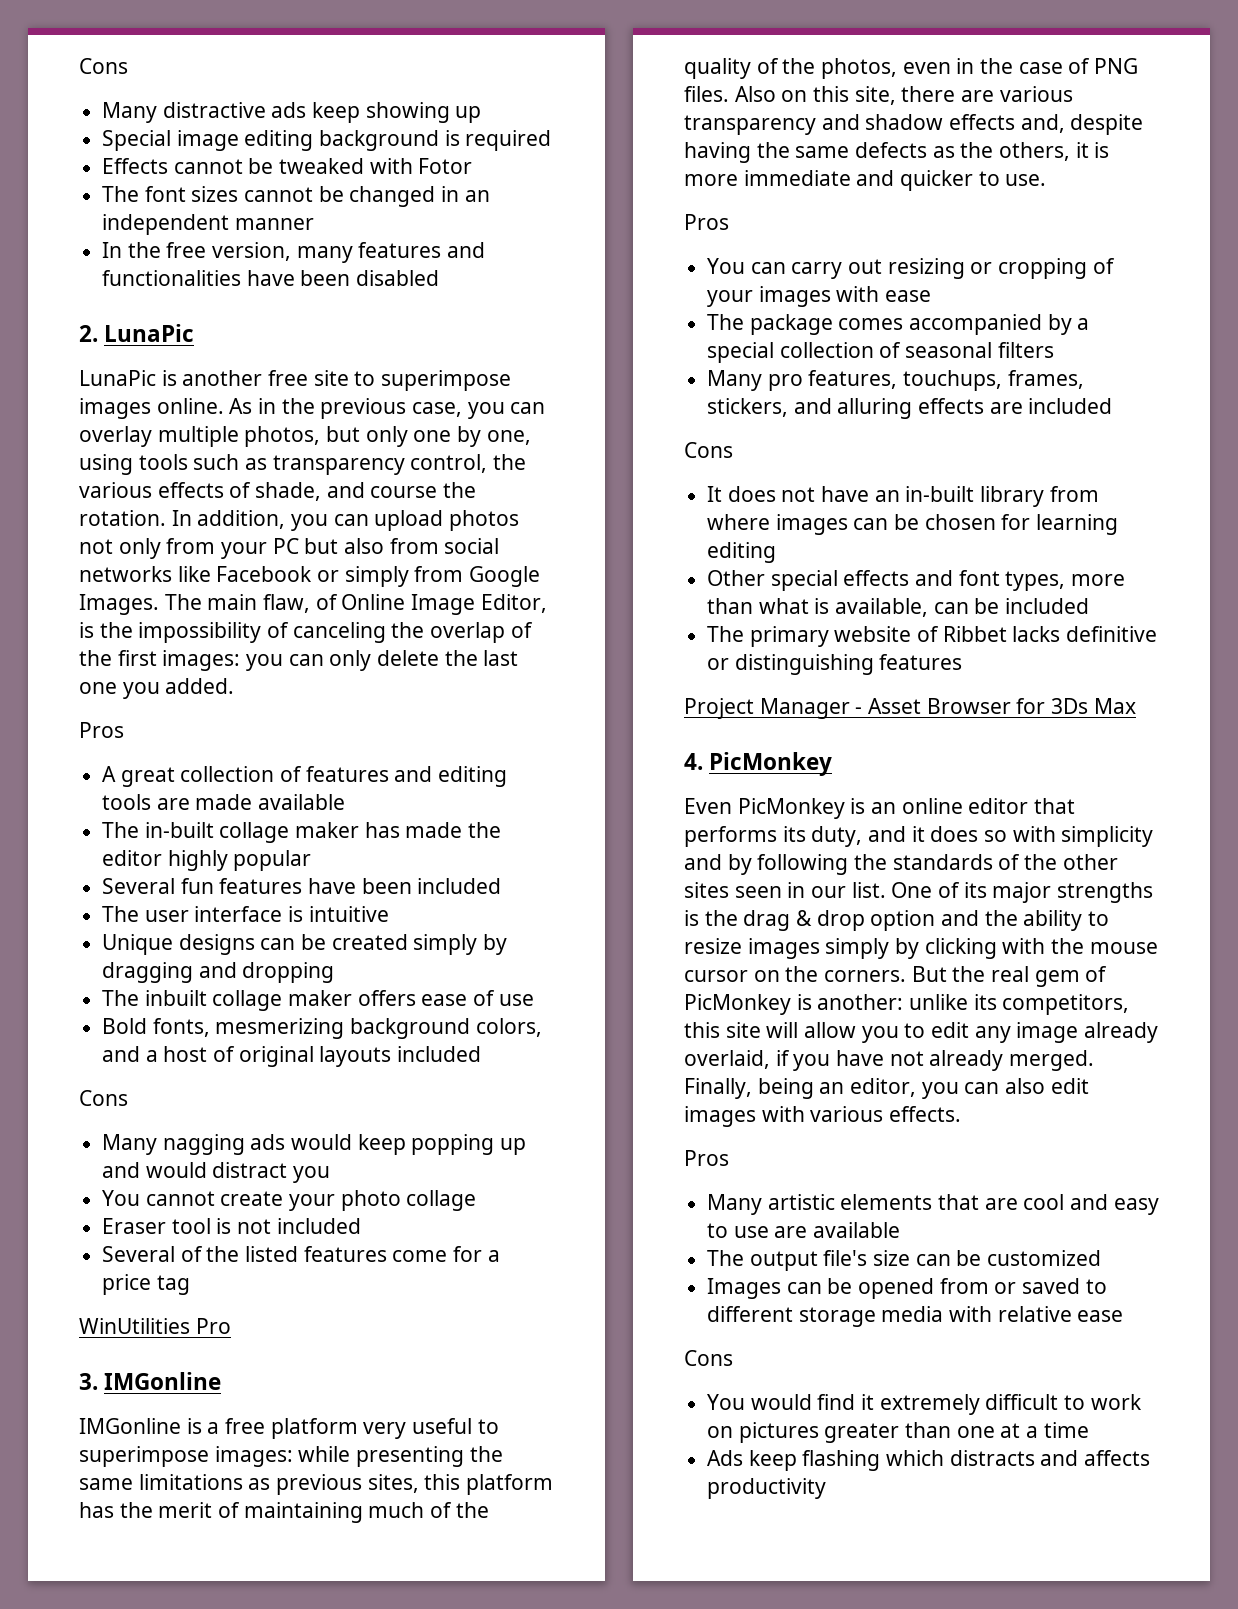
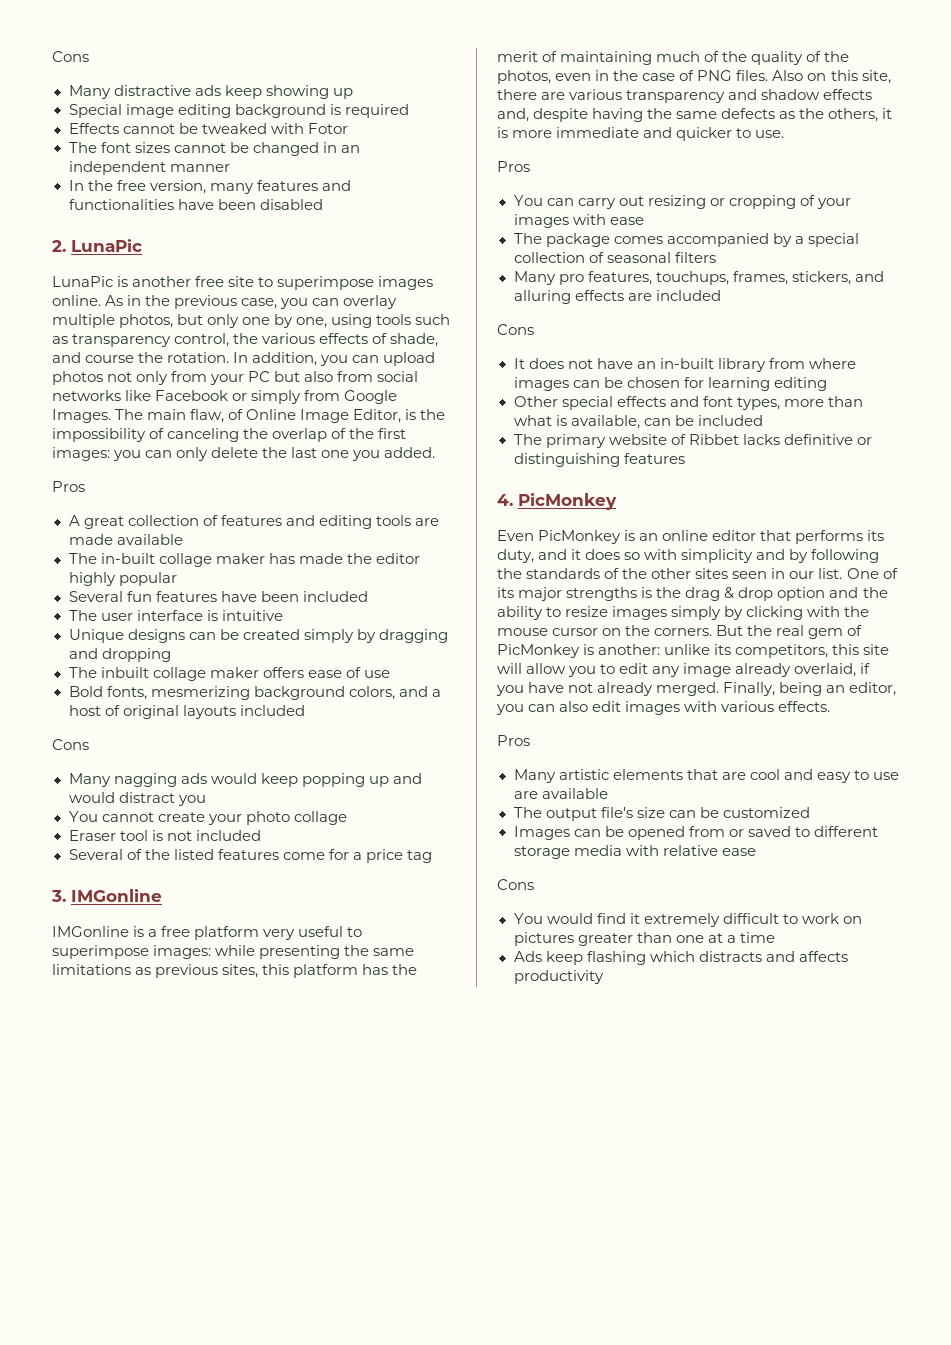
[79,1318,231,1334] // WinUtilities Pro -> (432, 856) none
[684,698,1136,719] // Project Manager - Asset Browser for 3Ds Max -> (685, 458) none

